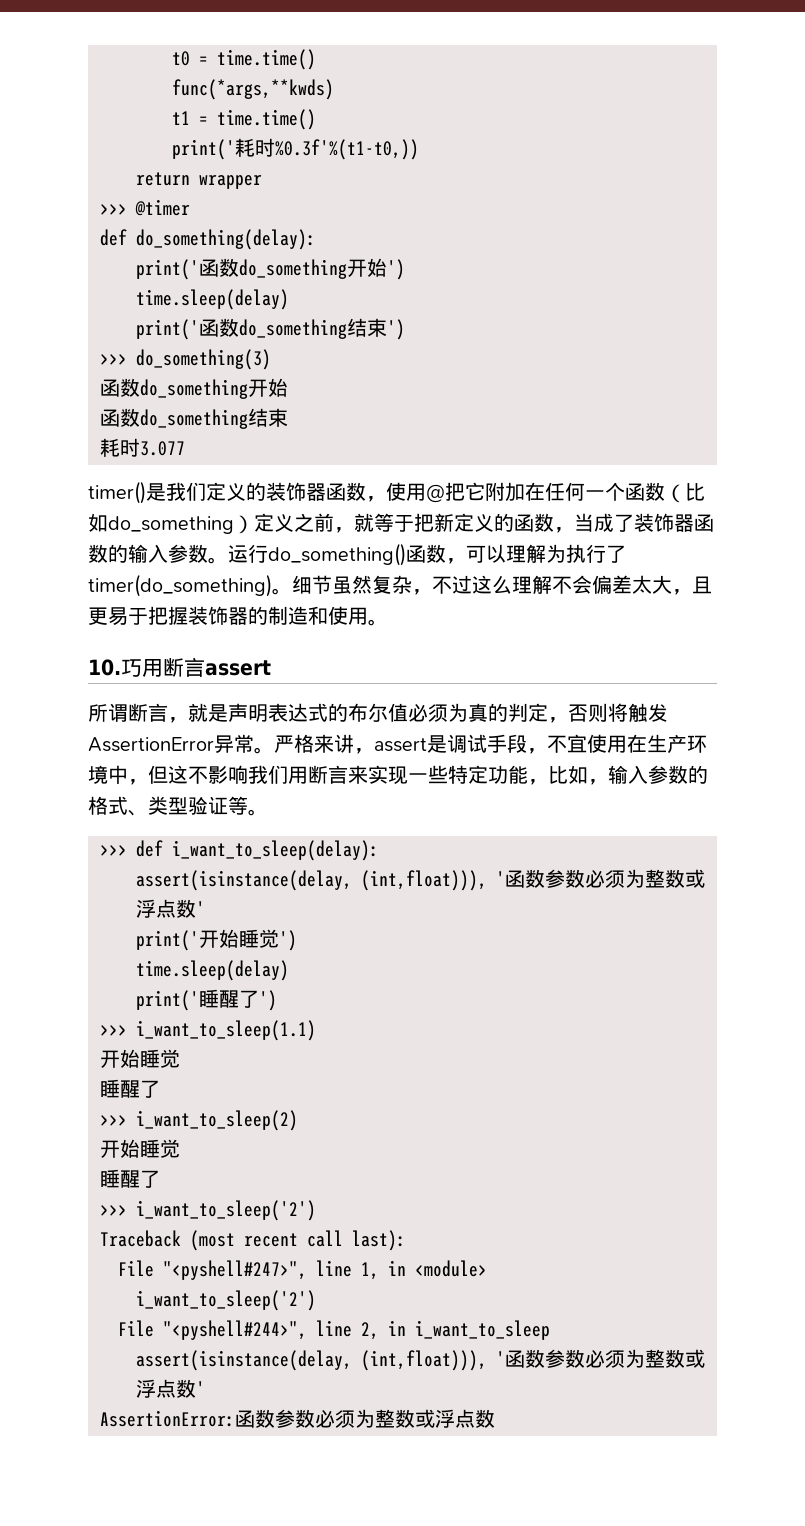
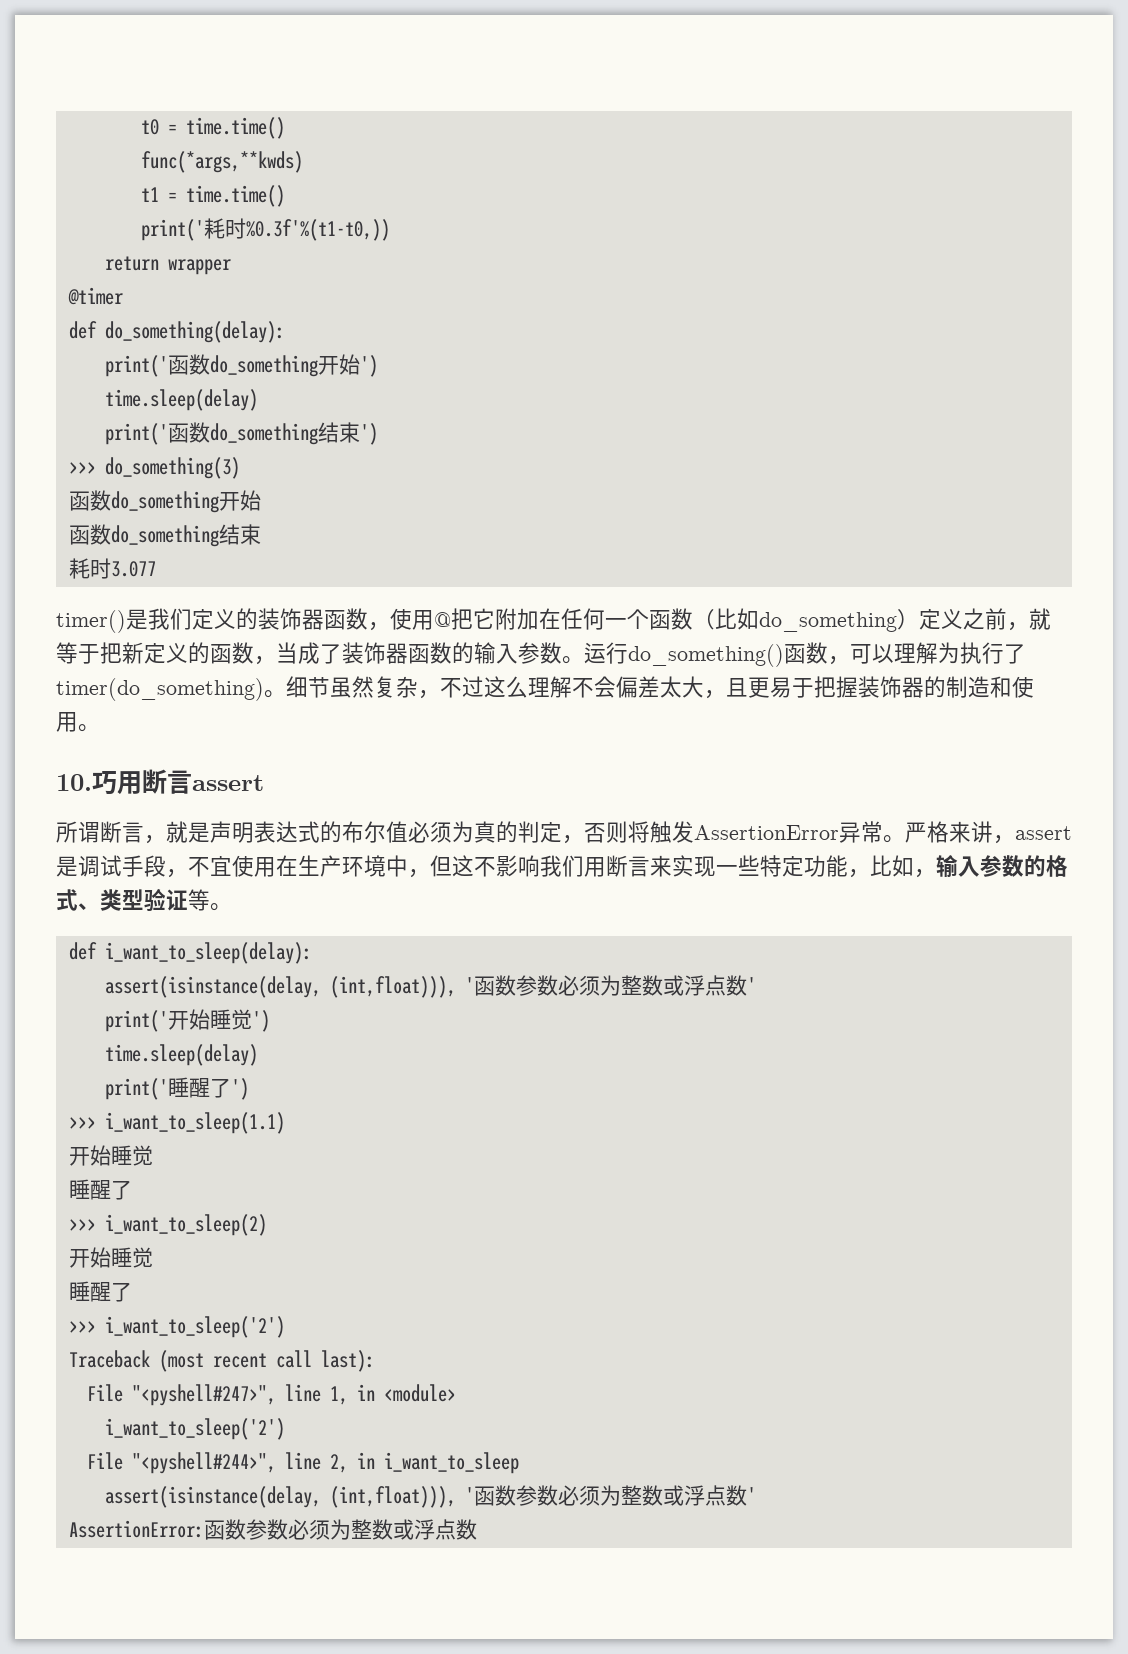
[100,204,127,215] >>> -> (231, 267) none
[100,845,127,856] >>> -> (232, 907) none

